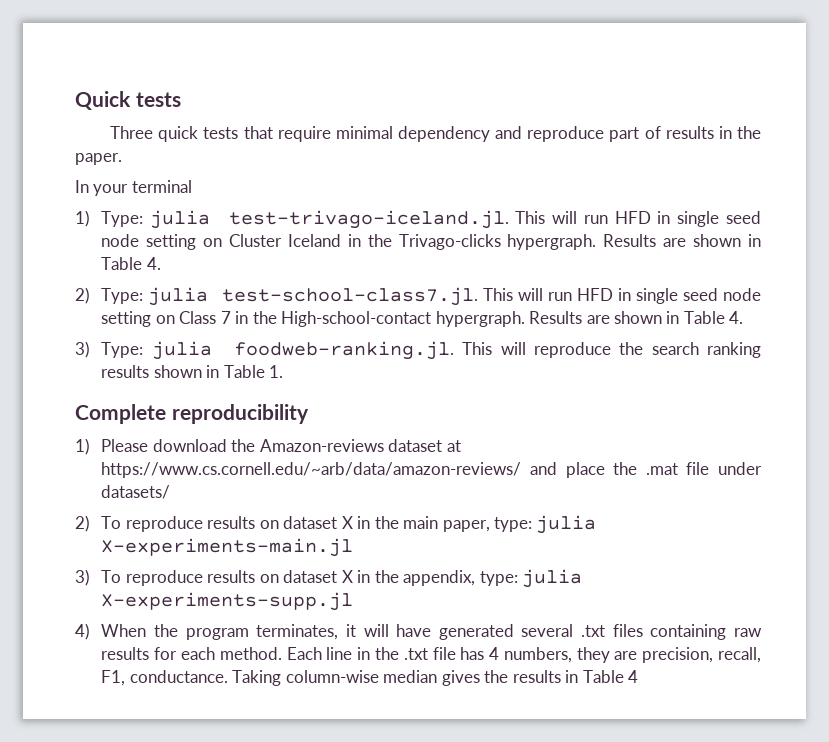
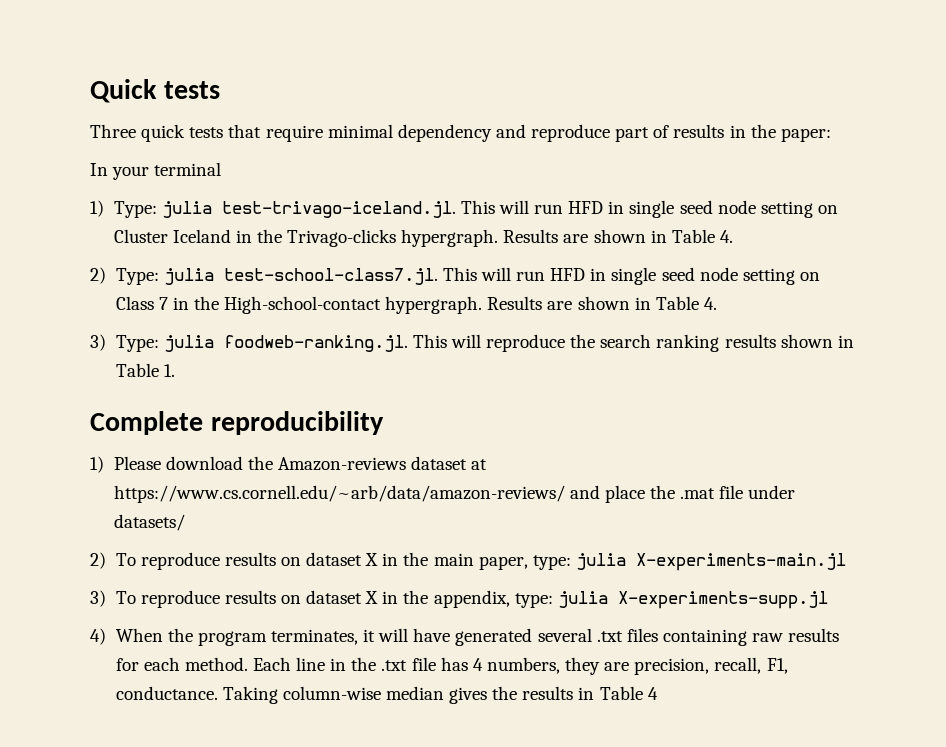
[75,153,122,165] paper. -> [780,128,831,142] paper:

